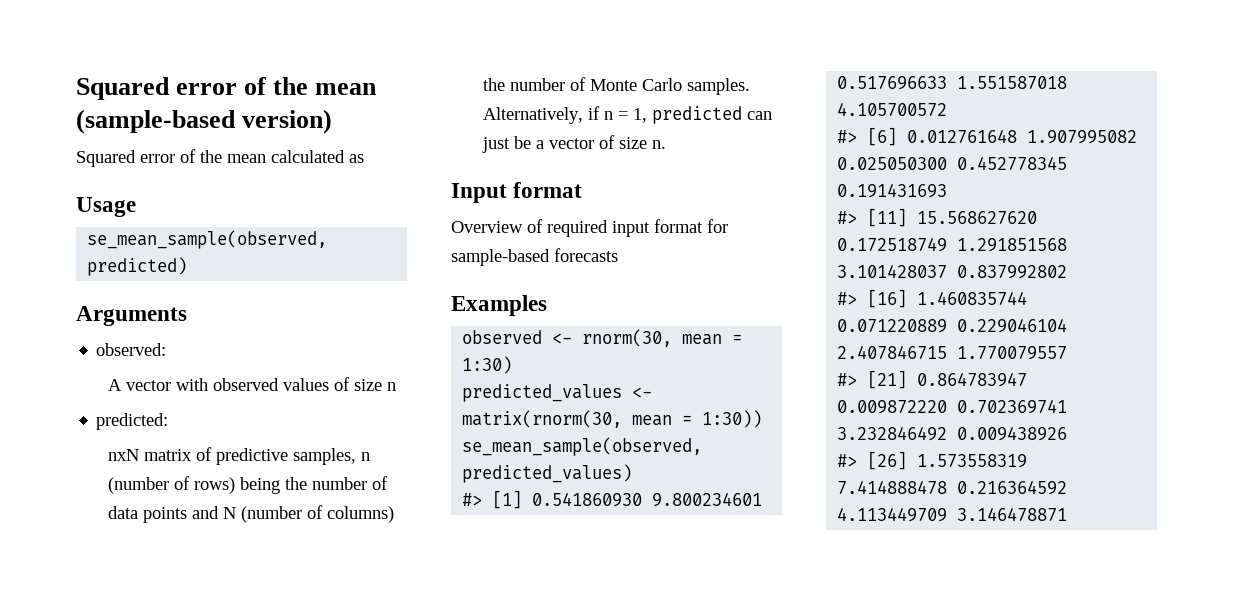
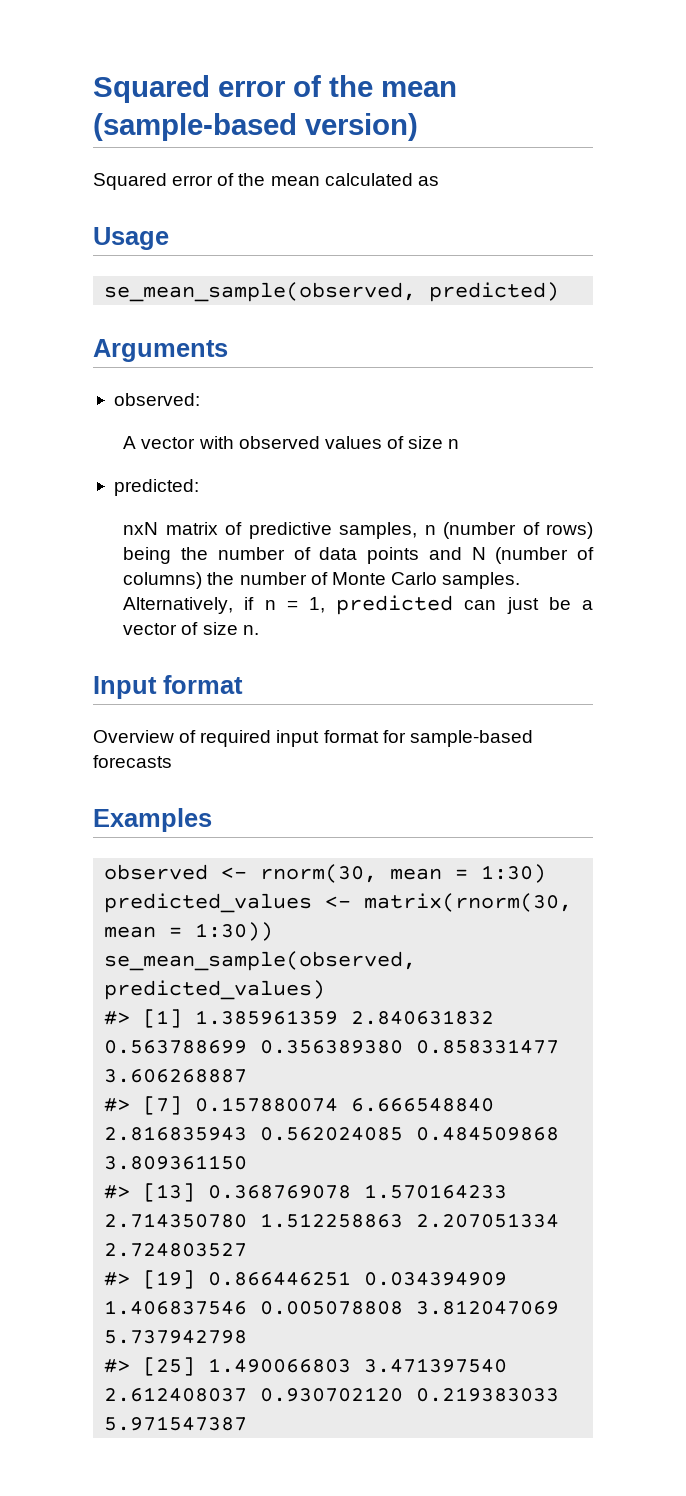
[532,492,763,507] [837,76,1068,90] [837,102,948,116] [837,127,1138,146] [837,156,1068,170] [837,183,948,198] [837,208,1038,227] [837,237,1068,252] [837,264,1068,279] [837,289,1028,308] [837,318,1068,333] [837,345,1068,360] [837,370,1028,389] [837,399,1068,414] [837,426,1068,441] [837,451,1028,470] [837,480,1068,495] [837,507,1068,522] 0.541860930 9.800234601 0.517696633 1.551587018 4.105700572 // #> [6] 0.012761648 1.907995082 0.025050300 0.452778345 0.191431693 // #> [11] 15.568627620 0.172518749 1.291851568 3.101428037 0.837992802 // #> [16] 1.460835744 0.071220889 0.229046104 2.407846715 1.770079557 // #> [21] 0.864783947 0.009872220 0.702369741 3.232846492 0.009438926 // #> [26] 1.573558319 7.414888478 0.216364592 4.113449709 3.146478871 -> [195,1010,495,1025] [104,1039,560,1054] [104,1069,248,1083] [104,1096,495,1115] [104,1126,560,1141] [104,1155,248,1170] [104,1183,508,1202] [104,1213,560,1228] [104,1243,248,1257] [104,1270,508,1289] [104,1300,560,1315] [104,1330,248,1344] [104,1357,508,1376] [104,1387,560,1402] [104,1416,248,1431] 1.385961359 2.840631832 0.563788699 0.356389380 0.858331477 3.606268887 // #> [7] 0.157880074 6.666548840 2.816835943 0.562024085 0.484509868 3.809361150 // #> [13] 0.368769078 1.570164233 2.714350780 1.512258863 2.207051334 2.724803527 // #> [19] 0.866446251 0.034394909 1.406837546 0.005078808 3.812047069 5.737942798 // #> [25] 1.490066803 3.471397540 2.612408037 0.930702120 0.219383033 5.971547387

